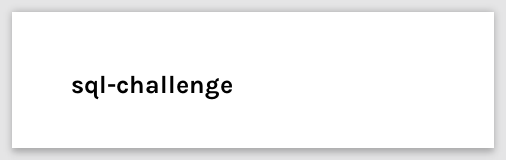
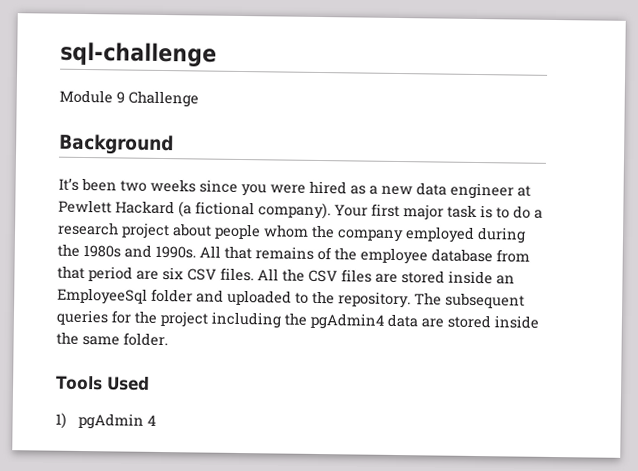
(233, 87) none -> [59,89,199,108] [59,133,174,156] [58,177,531,200] [58,199,543,221] [57,221,526,244] [57,243,530,265] [57,265,515,285] [57,287,525,309] [56,309,539,330] [56,331,168,347] [56,375,150,391] [55,412,156,430] // Module 9 Challenge // Background // It’s been two weeks since you were hired as a new data engineer at Pewlett Hackard (a fictional company). Your first major task is to do a research project about people whom the company employed during the 1980s and 1990s. All that remains of the employee database from that period are six CSV files. All the CSV files are stored inside an EmployeeSql folder and uploaded to the repository. The subsequent queries for the project including the pgAdmin4 data are stored inside the same folder. // Tools Used // 1) pgAdmin 4

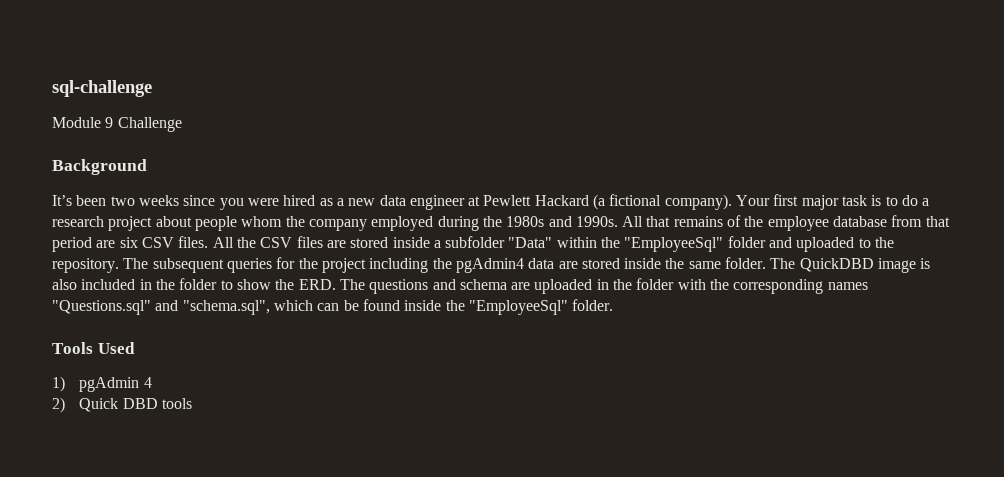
[496,275,515,285] [57,287,148,305] an EmployeeSql -> [433,236,724,252] a subfolder "Data" within the "EmployeeSql"
(168, 339) none -> [770,258,931,273] [52,278,868,294] [52,299,614,315] The QuickDBD image is also included in the folder to show the ERD. The questions and schema are uploaded in the folder with the corresponding names "Questions.sql" and "schema.sql", which can be found inside the "EmployeeSql" folder.
(156, 420) none -> [52,397,192,413] // 2) Quick DBD tools

